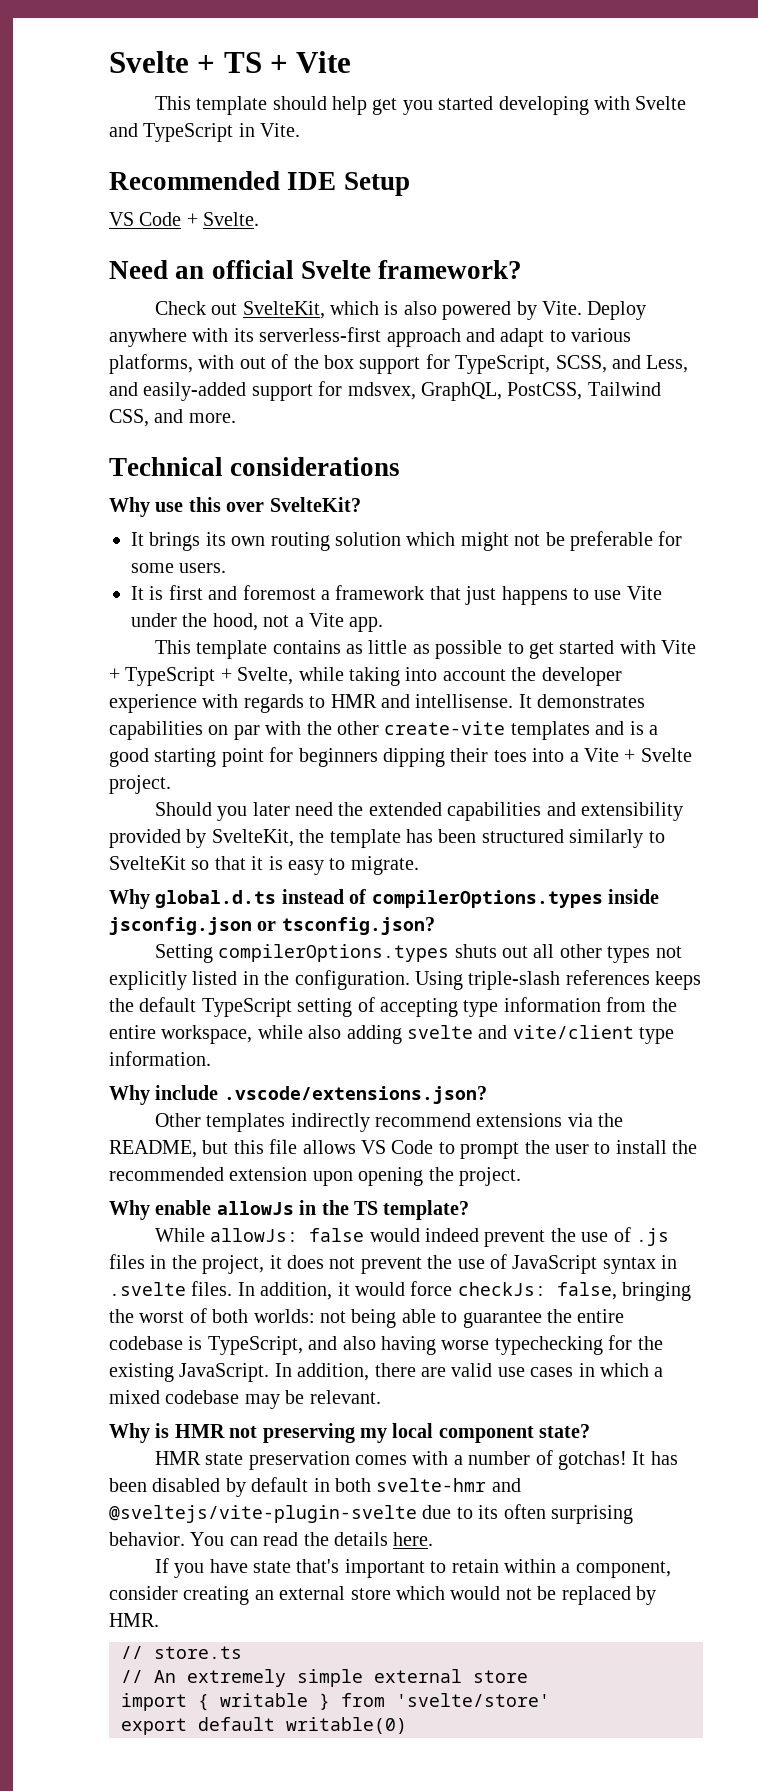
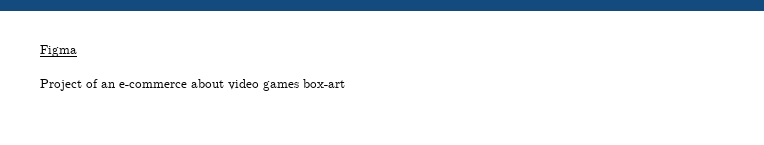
[109,51,352,73] [154,96,687,115] [109,123,301,142] [109,171,410,196] [109,212,260,226] [109,260,523,279] [154,301,647,320] [109,327,632,347] [109,354,689,374] [109,381,661,401] [109,409,236,427] [109,457,401,476] [109,497,361,517] [131,531,683,551] [131,563,227,573] [131,585,662,605] [131,613,384,632] [154,640,697,659] [109,667,622,686] [109,694,646,713] [109,721,658,740] [109,747,692,767] [109,775,171,794] [154,802,684,821] [109,829,665,848] [109,856,419,875] [109,889,659,909] [109,917,435,935] [154,944,682,963] [109,970,702,990] [109,997,677,1017] [109,1025,675,1044] [109,1051,211,1066] [109,1085,487,1105] [154,1113,624,1132] [109,1139,698,1159] [109,1167,521,1186] [109,1200,470,1220] [154,1227,670,1247] [109,1254,678,1274] [109,1281,692,1301] [109,1308,625,1328] [109,1335,663,1355] [109,1363,664,1382] [109,1390,381,1409] [109,1423,591,1443] [154,1450,678,1470] [109,1477,521,1497] [109,1504,633,1524] [109,1532,434,1546] [154,1558,671,1578] [109,1586,656,1605] [109,1613,159,1627] [121,1646,242,1659] [121,1669,528,1687] [121,1693,550,1711] [121,1717,407,1735] Svelte + TS + Vite // This template should help get you started developing with Svelte and TypeScript in Vite. // Recommended IDE Setup // VS Code + Svelte. // Need an official Svelte framework? // Check out SvelteKit, which is also powered by Vite. Deploy anywhere with its serverless-first approach and adapt to various platforms, with out of the box support for TypeScript, SCSS, and Less, and easily-added support for mdsvex, GraphQL, PostCSS, Tailwind CSS, and more. // Technical considerations // Why use this over SvelteKit? // It brings its own routing solution which might not be preferable for some users. // It is first and foremost a framework that just happens to use Vite under the hood, not a Vite app. // This template contains as little as possible to get started with Vite + TypeScript + Svelte, while taking into account the developer experience with regards to HMR and intellisense. It demonstrates capabilities on par with the other create-vite templates and is a good starting point for beginners dipping their toes into a Vite + Svelte project. // Should you later need the extended capabilities and extensibility provided by SvelteKit, the template has been structured similarly to SvelteKit so that it is easy to migrate. // Why global.d.ts instead of compilerOptions.types inside jsconfig.json or tsconfig.json? // Setting compilerOptions.types shuts out all other types not explicitly listed in the configuration. Using triple-slash references keeps the default TypeScript setting of accepting type information from the entire workspace, while also adding svelte and vite/client type information. // Why include .vscode/extensions.json? // Other templates indirectly recommend extensions via the README, but this file allows VS Code to prompt the user to install the recommended extension upon opening the project. // Why enable allowJs in the TS template? // While allowJs: false would indeed prevent the use of .js files in the project, it does not prevent the use of JavaScript syntax in .svelte files. In addition, it would force checkJs: false, bringing the worst of both worlds: not being able to guarantee the entire codebase is TypeScript, and also having worse typechecking for the existing JavaScript. In addition, there are valid use cases in which a mixed codebase may be relevant. // Why is HMR not preserving my local component state? // HMR state preservation comes with a number of gotchas! It has been disabled by default in both svelte-hmr and @sveltejs/vite-plugin-svelte due to its often surprising behavior. You can read the details here. // If you have state that's important to retain within a component, consider creating an external store which would not be replaced by HMR. // // store.ts // // An extremely simple external store // import { writable } from 'svelte/store' // export default writable(0) -> [40,45,77,57] [40,79,345,91] Figma // Project of an e-commerce about video games box-art

